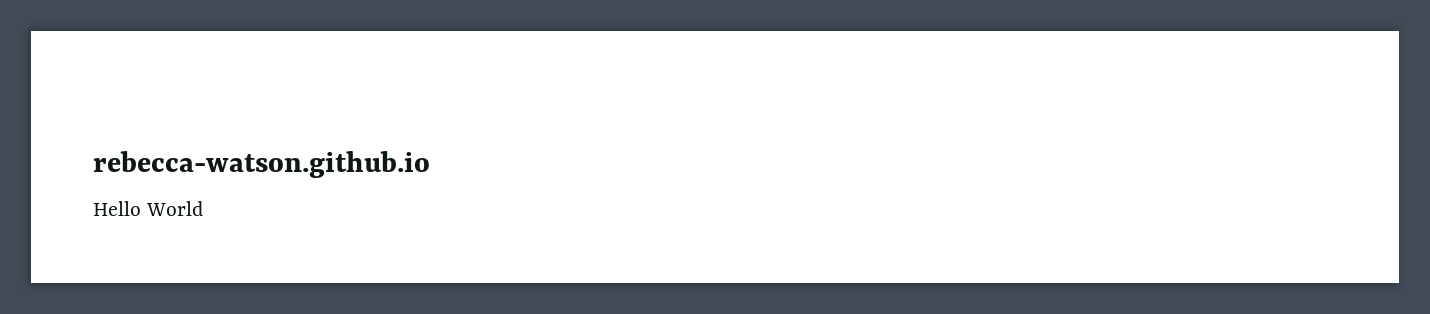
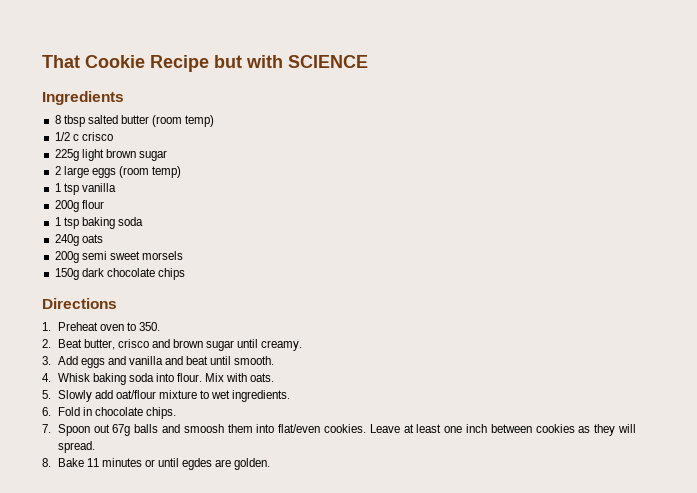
[93,151,430,178] [93,201,204,216] rebecca-watson.github.io // Hello World -> [42,55,368,72] [42,91,124,105] [54,115,215,127] [54,132,113,141] [54,149,167,161] [54,166,182,178] [54,183,116,195] [54,200,104,212] [54,217,143,229] [54,234,103,246] [54,251,183,263] [54,268,185,280] [42,298,117,309] [42,322,161,331] [42,339,303,351] [42,356,275,368] [42,373,275,385] [42,390,291,402] [42,407,177,419] [42,424,636,436] [57,441,95,453] [42,458,271,470] That Cookie Recipe but with SCIENCE // Ingredients // 8 tbsp salted butter (room temp) // 1/2 c crisco // 225g light brown sugar // 2 large eggs (room temp) // 1 tsp vanilla // 200g flour // 1 tsp baking soda // 240g oats // 200g semi sweet morsels // 150g dark chocolate chips // Directions // 1. Preheat oven to 350. // 2. Beat butter, crisco and brown sugar until creamy. // 3. Add eggs and vanilla and beat until smooth. // 4. Whisk baking soda into flour. Mix with oats. // 5. Slowly add oat/flour mixture to wet ingredients. // 6. Fold in chocolate chips. // 7. Spoon out 67g balls and smoosh them into flat/even cookies. Leave at least one inch between cookies as they will spread. // 8. Bake 11 minutes or until egdes are golden.

